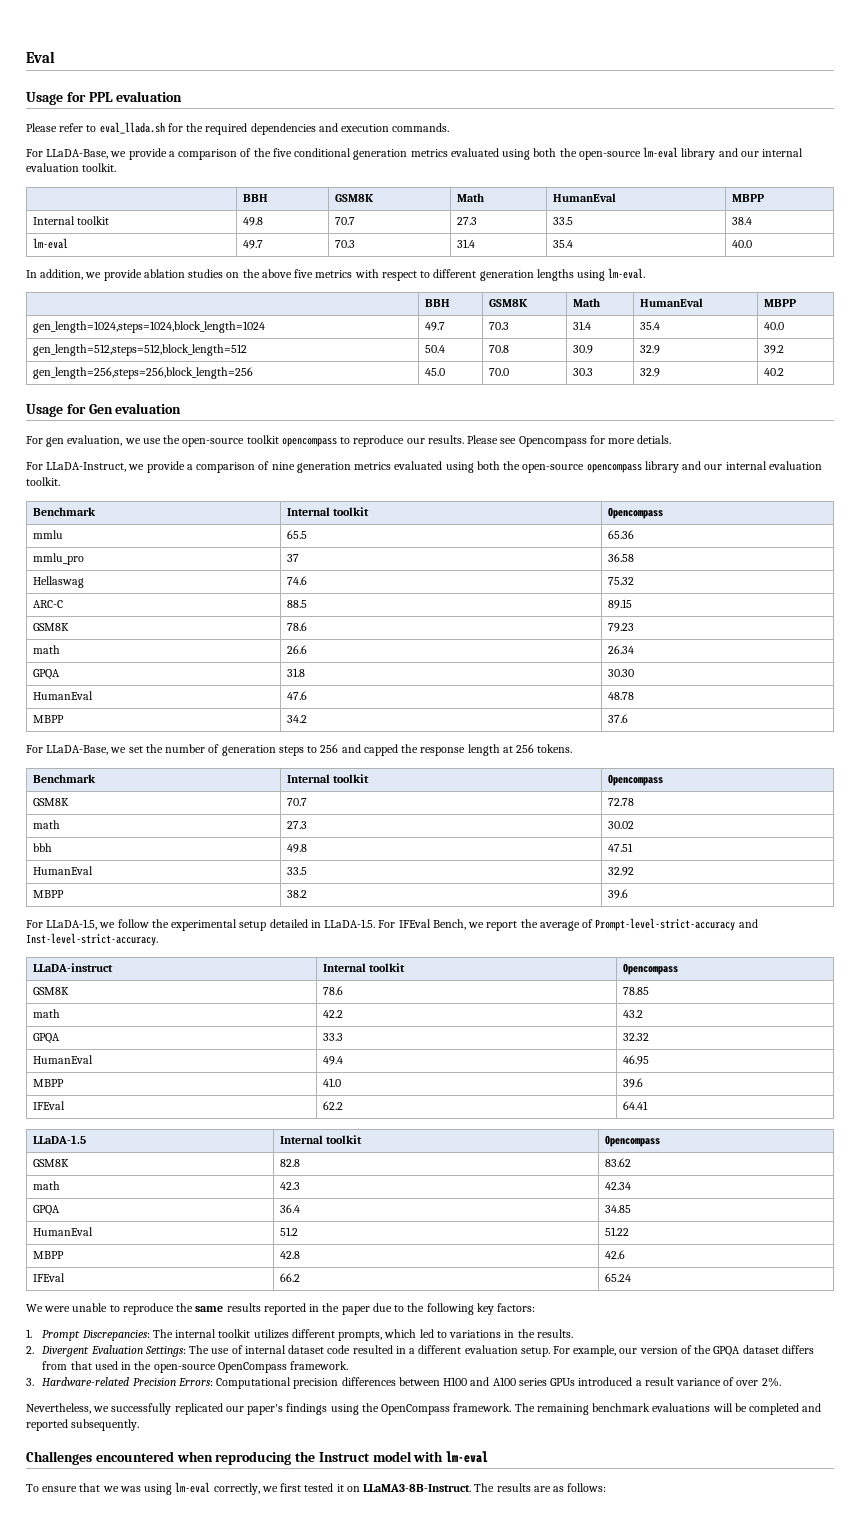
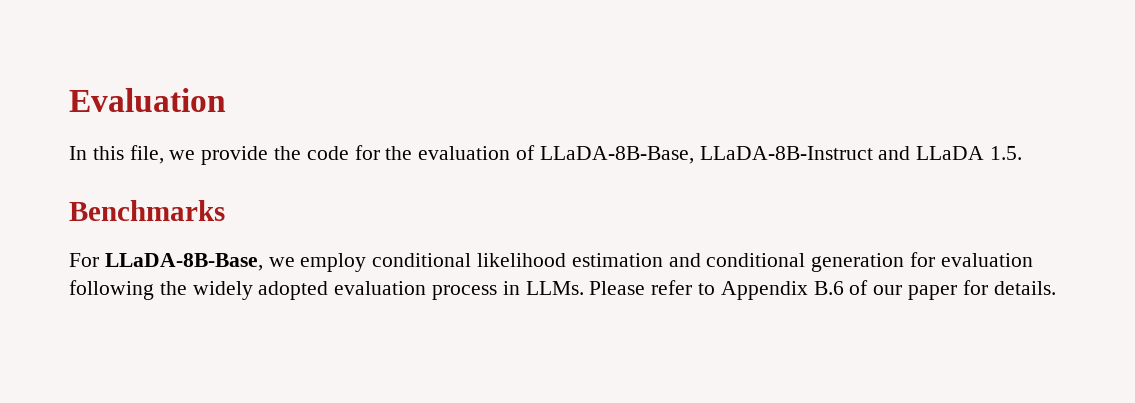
[26,51,55,63] [26,91,183,105] [26,122,450,135] [26,147,804,160] [26,163,117,172] [243,194,269,202] [335,194,375,202] [457,193,485,202] [553,193,617,202] [732,194,765,202] [33,216,110,225] [243,217,264,226] [335,217,356,225] [457,217,478,225] [553,217,574,225] [732,217,753,225] [33,238,69,249] [243,240,264,249] [335,240,356,248] [457,239,476,248] [553,240,574,248] [732,240,753,248] [26,268,646,281] [425,299,451,307] [489,299,529,307] [573,298,601,307] [640,298,704,307] [764,299,797,307] [33,321,266,333] [425,322,446,331] [489,322,510,330] [573,321,592,330] [640,322,661,330] [764,322,785,330] [33,344,248,356] [425,345,446,353] [489,345,510,353] [573,345,594,354] [640,345,661,354] [764,345,785,354] [33,367,254,379] [425,368,446,376] [489,368,510,376] [573,368,594,376] [640,368,661,377] [764,368,785,376] [26,403,182,417] [26,435,672,447] [26,461,822,473] [26,477,60,486] [33,507,97,516] [287,507,370,516] [608,507,664,519] [33,530,64,539] [287,530,308,539] [608,530,635,539] [33,553,85,565] [287,554,300,562] [608,553,635,562] [33,576,85,588] [287,576,308,585] [608,577,635,585] [33,600,64,608] [287,600,308,608] [608,599,633,609] [33,623,70,631] [287,622,308,631] [608,623,635,632] [33,645,61,654] [287,645,308,654] [608,645,635,654] [33,669,61,680] [287,668,306,677] [608,669,635,677] [33,691,94,700] [287,691,308,700] [608,692,635,700] [33,715,65,723] [287,715,308,723] [608,714,629,723] [26,744,573,756] [33,774,97,783] [287,774,370,783] [608,774,664,786] [33,798,70,806] [287,798,308,806] [608,798,635,806] [33,820,61,829] [287,821,308,829] [608,821,635,829] [33,843,53,852] [287,844,308,853] [608,843,634,852] [33,866,94,875] [287,867,308,875] [608,867,635,876] [33,890,65,898] [287,890,308,898] [608,889,629,899] [26,918,758,931] [26,933,158,946] [33,963,114,972] [323,963,406,972] [623,963,679,975] [33,987,70,995] [323,986,344,995] [623,987,650,995] [33,1009,61,1018] [323,1010,344,1018] [623,1010,644,1018] [33,1033,61,1044] [323,1033,344,1041] [623,1033,650,1041] [33,1055,94,1064] [323,1056,344,1065] [623,1055,650,1065] [33,1079,65,1087] [323,1078,342,1087] [623,1078,644,1088] [33,1101,66,1110] [323,1101,344,1110] [623,1101,649,1110] [33,1135,87,1144] [280,1135,363,1144] [605,1135,661,1147] [33,1159,70,1167] [280,1159,301,1167] [605,1158,632,1167] [33,1181,61,1190] [280,1182,301,1190] [605,1182,632,1190] [33,1205,61,1216] [280,1204,301,1213] [605,1205,632,1213] [33,1227,94,1236] [280,1227,299,1236] [605,1227,630,1236] [33,1251,65,1259] [280,1251,301,1259] [605,1250,626,1259] [33,1273,66,1282] [280,1273,301,1282] [605,1273,632,1282] [26,1303,536,1315] [26,1329,573,1341] [26,1345,814,1357] [42,1361,349,1373] [26,1377,781,1389] [26,1403,822,1415] [26,1419,140,1431] [26,1451,489,1465] [26,1482,607,1495] Eval // Usage for PPL evaluation // Please refer to eval_llada.sh for the required dependencies and execution commands. // For LLaDA-Base, we provide a comparison of the five conditional generation metrics evaluated using both the open-source lm-eval library and our internal evaluation toolkit. // | BBH | GSM8K | Math | HumanEval | MBPP // Internal toolkit | 49.8 | 70.7 | 27.3 | 33.5 | 38.4 // lm-eval | 49.7 | 70.3 | 31.4 | 35.4 | 40.0 // In addition, we provide ablation studies on the above five metrics with respect to different generation lengths using lm-eval. // | BBH | GSM8K | Math | HumanEval | MBPP // gen_length=1024,steps=1024,block_length=1024 | 49.7 | 70.3 | 31.4 | 35.4 | 40.0 // gen_length=512,steps=512,block_length=512 | 50.4 | 70.8 | 30.9 | 32.9 | 39.2 // gen_length=256,steps=256,block_length=256 | 45.0 | 70.0 | 30.3 | 32.9 | 40.2 // Usage for Gen evaluation // For gen evaluation, we use the open-source toolkit opencompass to reproduce our results. Please see Opencompass for more detials. // For LLaDA-Instruct, we provide a comparison of nine generation metrics evaluated using both the open-source opencompass library and our internal evaluation toolkit. // Benchmark | Internal toolkit | Opencompass // mmlu | 65.5 | 65.36 // mmlu_pro | 37 | 36.58 // Hellaswag | 74.6 | 75.32 // ARC-C | 88.5 | 89.15 // GSM8K | 78.6 | 79.23 // math | 26.6 | 26.34 // GPQA | 31.8 | 30.30 // HumanEval | 47.6 | 48.78 // MBPP | 34.2 | 37.6 // For LLaDA-Base, we set the number of generation steps to 256 and capped the response length at 256 tokens. // Benchmark | Internal toolkit | Opencompass // GSM8K | 70.7 | 72.78 // math | 27.3 | 30.02 // bbh | 49.8 | 47.51 // HumanEval | 33.5 | 32.92 // MBPP | 38.2 | 39.6 // For LLaDA-1.5, we follow the experimental setup detailed in LLaDA-1.5. For IFEval Bench, we report the average of Prompt-level-strict-accuracy and Inst-level-strict-accuracy. // LLaDA-instruct | Internal toolkit | Opencompass // GSM8K | 78.6 | 78.85 // math | 42.2 | 43.2 // GPQA | 33.3 | 32.32 // HumanEval | 49.4 | 46.95 // MBPP | 41.0 | 39.6 // IFEval | 62.2 | 64.41 // LLaDA-1.5 | Internal toolkit | Opencompass // GSM8K | 82.8 | 83.62 // math | 42.3 | 42.34 // GPQA | 36.4 | 34.85 // HumanEval | 51.2 | 51.22 // MBPP | 42.8 | 42.6 // IFEval | 66.2 | 65.24 // We were unable to reproduce the same results reported in the paper due to the following key factors: // 1. Prompt Discrepancies: The internal toolkit utilizes different prompts, which led to variations in the results. // 2. Divergent Evaluation Settings: The use of internal dataset code resulted in a different evaluation setup. For example, our version of the GPQA dataset differs from that used in the open-source OpenCompass framework. // 3. Hardware-related Precision Errors: Computational precision differences between H100 and A100 series GPUs introduced a result variance of over 2%. // Nevertheless, we successfully replicated our paper's findings using the OpenCompass framework. The remaining benchmark evaluations will be completed and reported subsequently. // Challenges encountered when reproducing the Instruct model with lm-eval // To ensure that we was using lm-eval correctly, we first tested it on LLaMA3-8B-Instruct. The results are as follows: -> [69,88,226,112] [69,145,1023,165] [69,200,225,221] [69,252,1033,272] [69,280,1056,300] Evaluation // In this file, we provide the code for the evaluation of LLaDA-8B-Base, LLaDA-8B-Instruct and LLaDA 1.5. // Benchmarks // For LLaDA-8B-Base, we employ conditional likelihood estimation and conditional generation for evaluation following the widely adopted evaluation process in LLMs. Please refer to Appendix B.6 of our paper for details.

